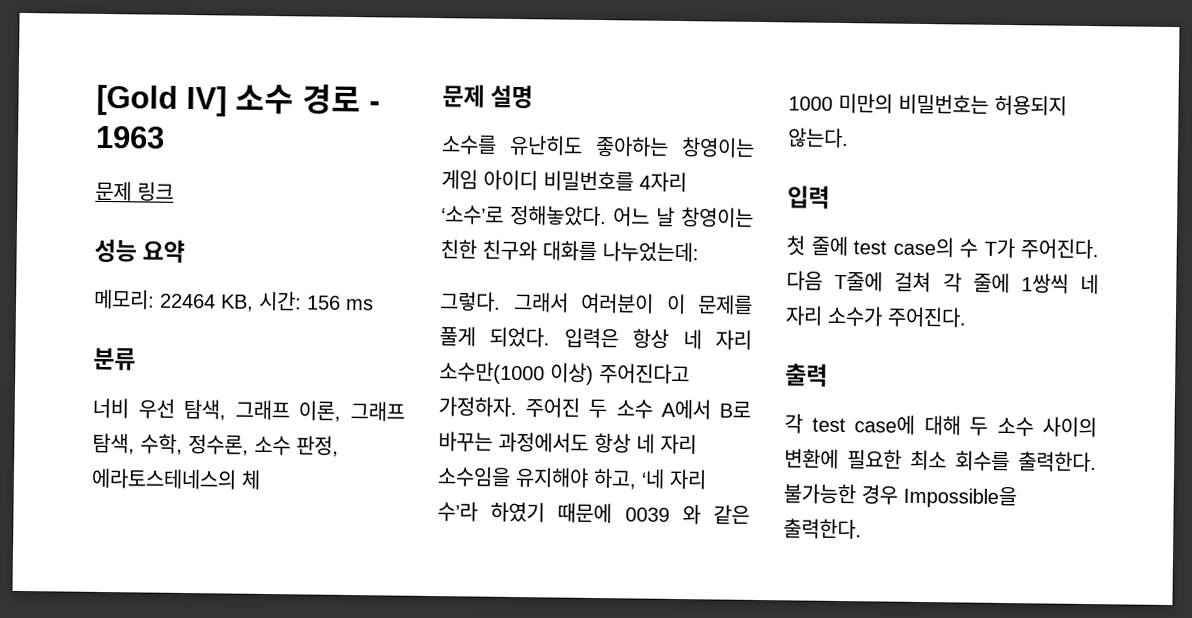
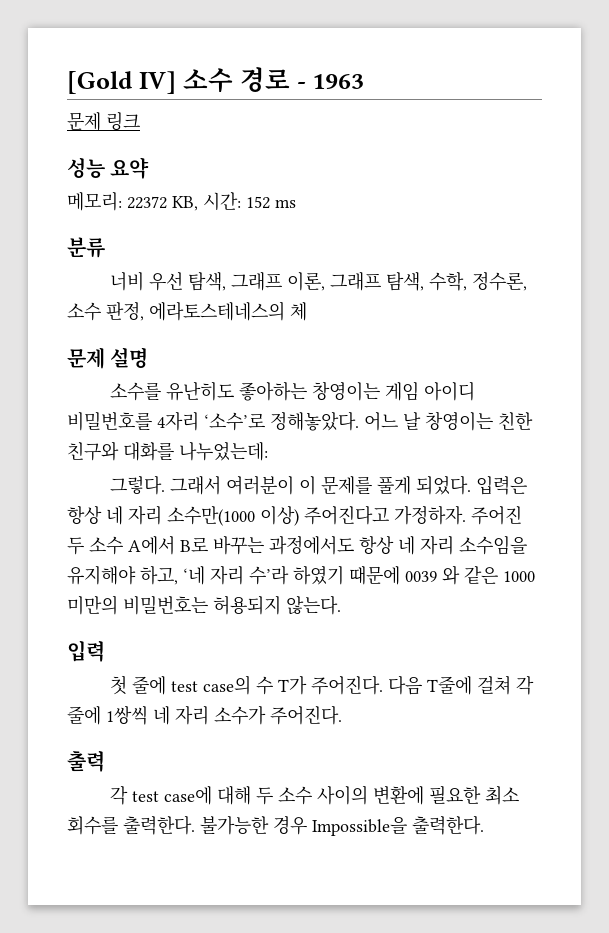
[159,293,216,309] 22464 -> [127,196,167,209] 22372
[306,295,341,310] 156 -> [246,196,270,209] 152

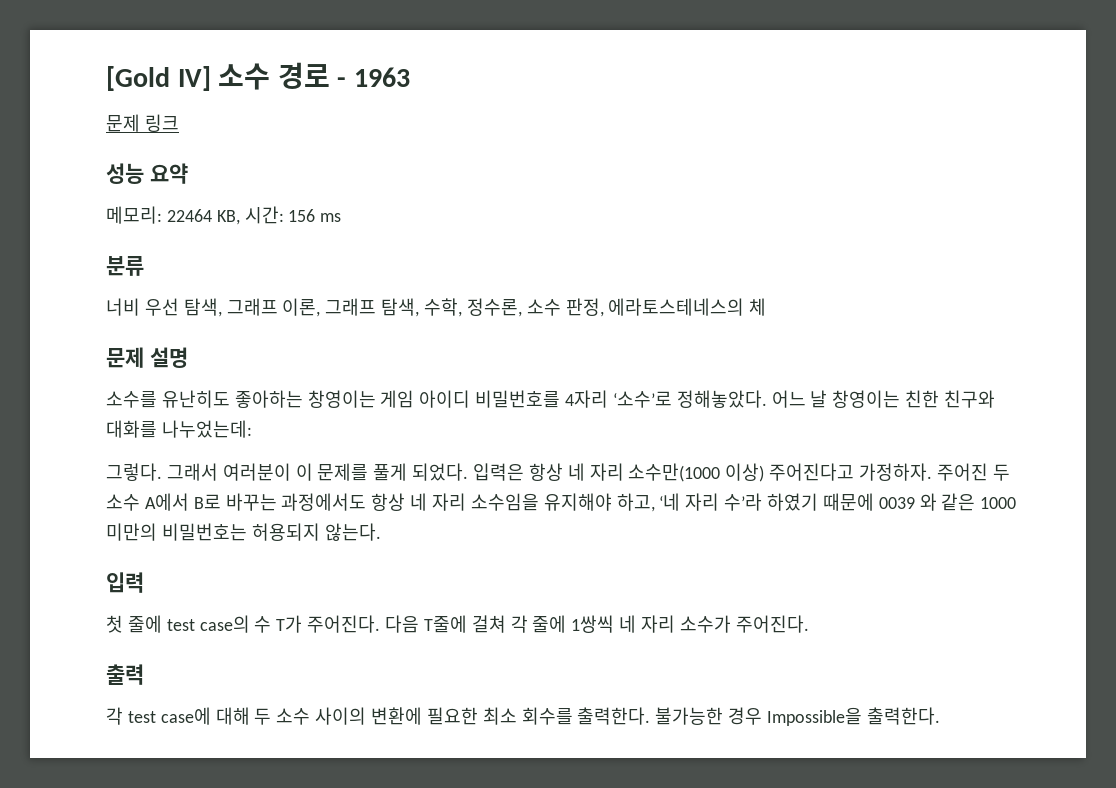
[127,196,167,209] 22372 -> [166,209,212,222] 22464
[246,196,270,209] 152 -> [288,209,316,222] 156

